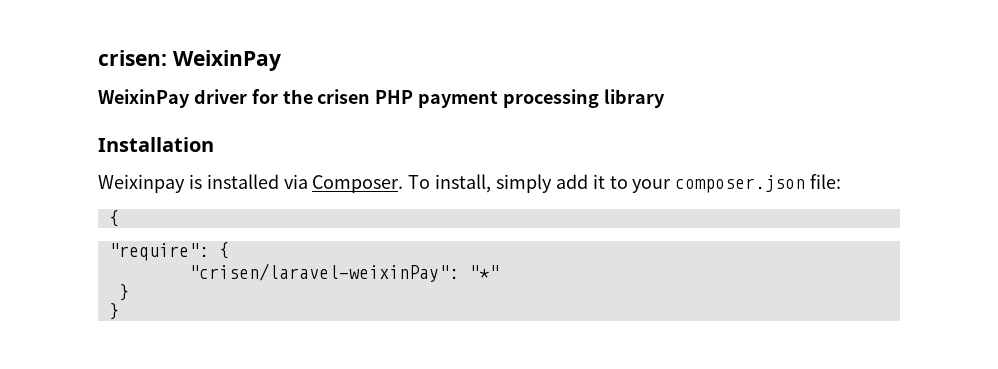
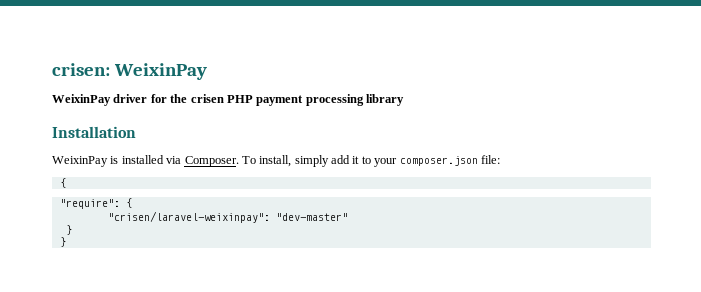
[98,174,185,193] Weixinpay -> [52,156,108,167] WeixinPay
[188,263,499,282] "crisen/laravel-weixinPay": "*" -> [107,211,348,223] "crisen/laravel-weixinpay": "dev-master"

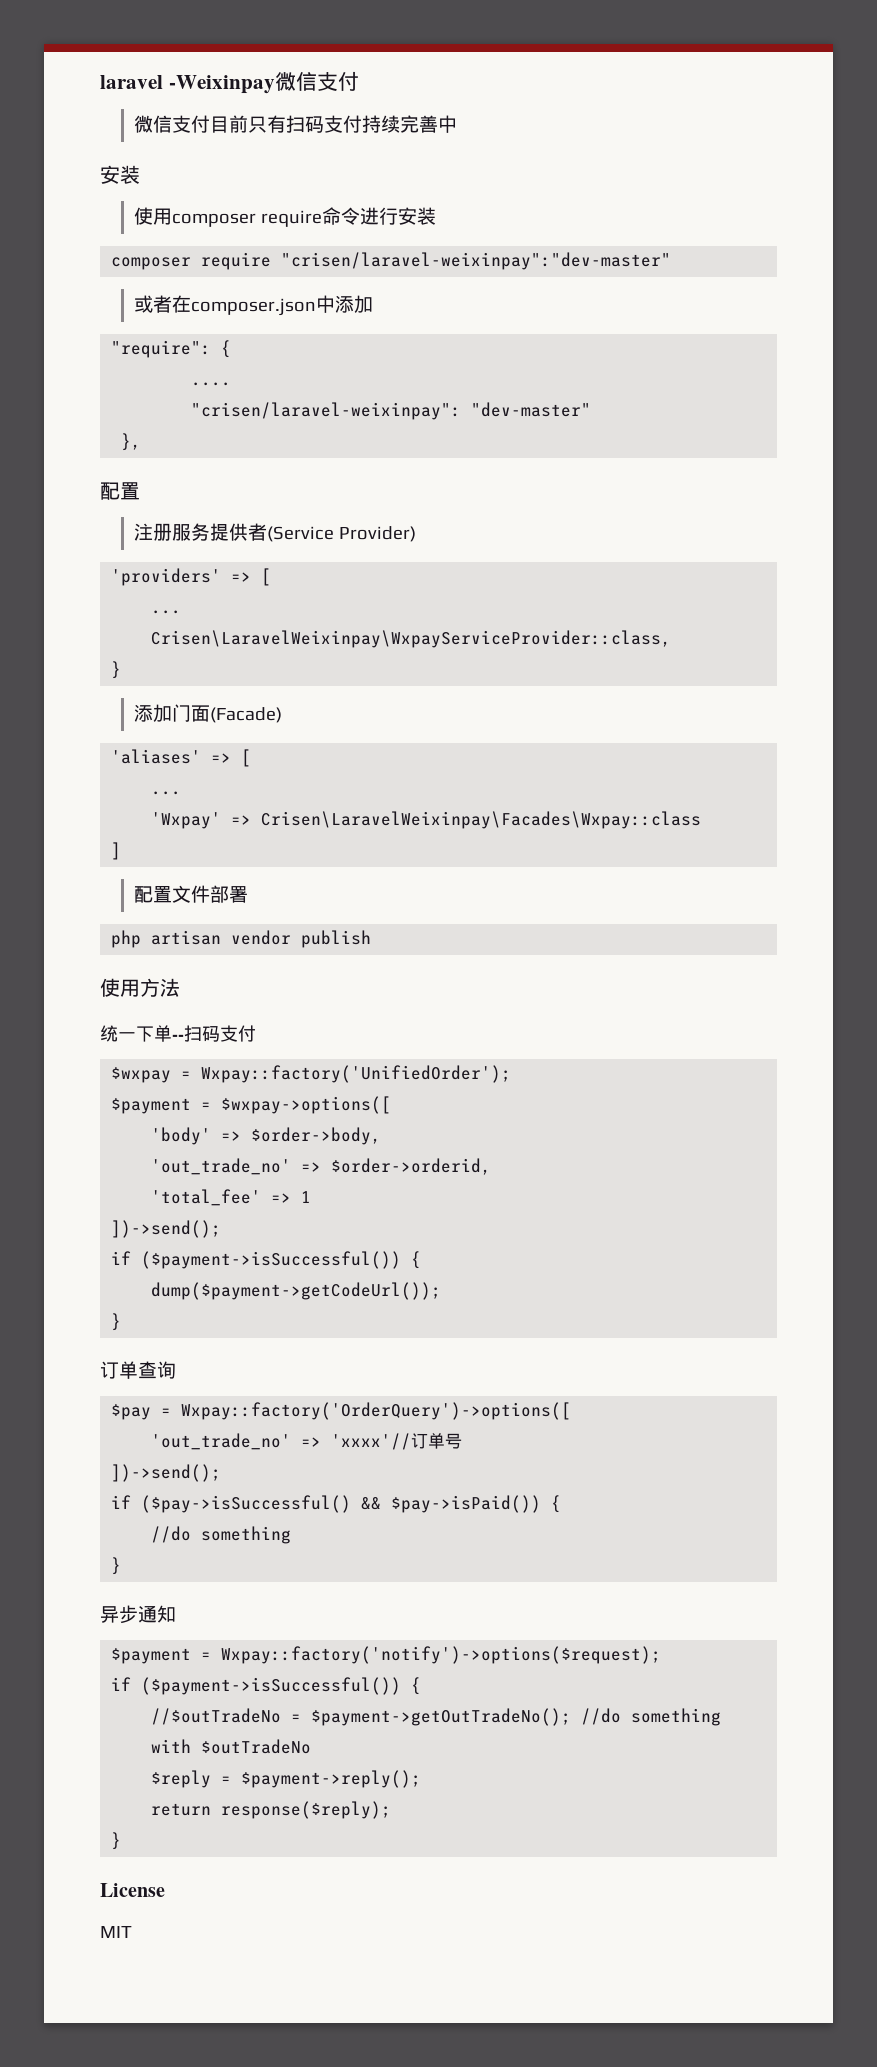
[52,63,207,80] [52,94,404,106] [52,126,136,138] [52,155,500,167] [59,178,66,188] crisen: WeixinPay // WeixinPay driver for the crisen PHP payment processing library // Installation // WeixinPay is installed via Composer. To install, simply add it to your composer.json file: // { -> [100,71,359,94] [134,115,458,133] [100,165,140,184] [134,207,437,227] [111,252,672,270] [134,295,374,316] laravel -Weixinpay微信支付 // 微信支付目前只有扫码支付持续完善中 // 安装 // 使用composer require命令进行安装 // composer require "crisen/laravel-weixinpay":"dev-master" // 或者在composer.json中添加
(132, 203) none -> [191,382,232,386] // ....
[65,225,72,235] [59,237,66,247] } // } -> [121,433,142,451] [100,482,140,500] [134,523,417,542] [111,568,272,586] [151,610,182,614] [151,630,672,648] [111,661,122,679] [134,704,283,723] [111,749,252,767] [151,791,182,795] [151,811,702,829] [111,842,122,860] [134,885,249,903] [111,930,372,948] [100,978,180,997] [100,1025,256,1042] [111,1065,512,1083] [111,1096,392,1114] [151,1127,382,1145] [151,1158,492,1175] [151,1189,312,1206] [111,1220,222,1238] [111,1251,422,1269] [151,1282,442,1300] [111,1313,122,1331] [100,1361,176,1379] [111,1402,572,1420] [151,1433,463,1450] [111,1464,222,1482] [111,1495,562,1513] [151,1526,292,1544] [111,1557,122,1575] [100,1605,176,1624] [111,1646,662,1664] [111,1677,422,1695] [151,1708,722,1726] [151,1739,312,1754] [151,1770,422,1788] [151,1801,392,1819] [111,1832,122,1850] [100,1883,165,1897] [100,1926,132,1938] }, // 配置 // 注册服务提供者(Service Provider) // 'providers' => [ // ... // Crisen\LaravelWeixinpay\WxpayServiceProvider::class, // } // 添加门面(Facade) // 'aliases' => [ // ... // 'Wxpay' => Crisen\LaravelWeixinpay\Facades\Wxpay::class // ] // 配置文件部署 // php artisan vendor publish // 使用方法 // 统一下单--扫码支付 // $wxpay = Wxpay::factory('UnifiedOrder'); // $payment = $wxpay->options([ // 'body' => $order->body, // 'out_trade_no' => $order->orderid, // 'total_fee' => 1 // ])->send(); // if ($payment->isSuccessful()) { // dump($payment->getCodeUrl()); // } // 订单查询 // $pay = Wxpay::factory('OrderQuery')->options([ // 'out_trade_no' => 'xxxx'//订单号 // ])->send(); // if ($pay->isSuccessful() && $pay->isPaid()) { // //do something // } // 异步通知 // $payment = Wxpay::factory('notify')->options($request); // if ($payment->isSuccessful()) { // //$outTradeNo = $payment->getOutTradeNo(); //do something with $outTradeNo // $reply = $payment->reply(); // return response($reply); // } // License // MIT

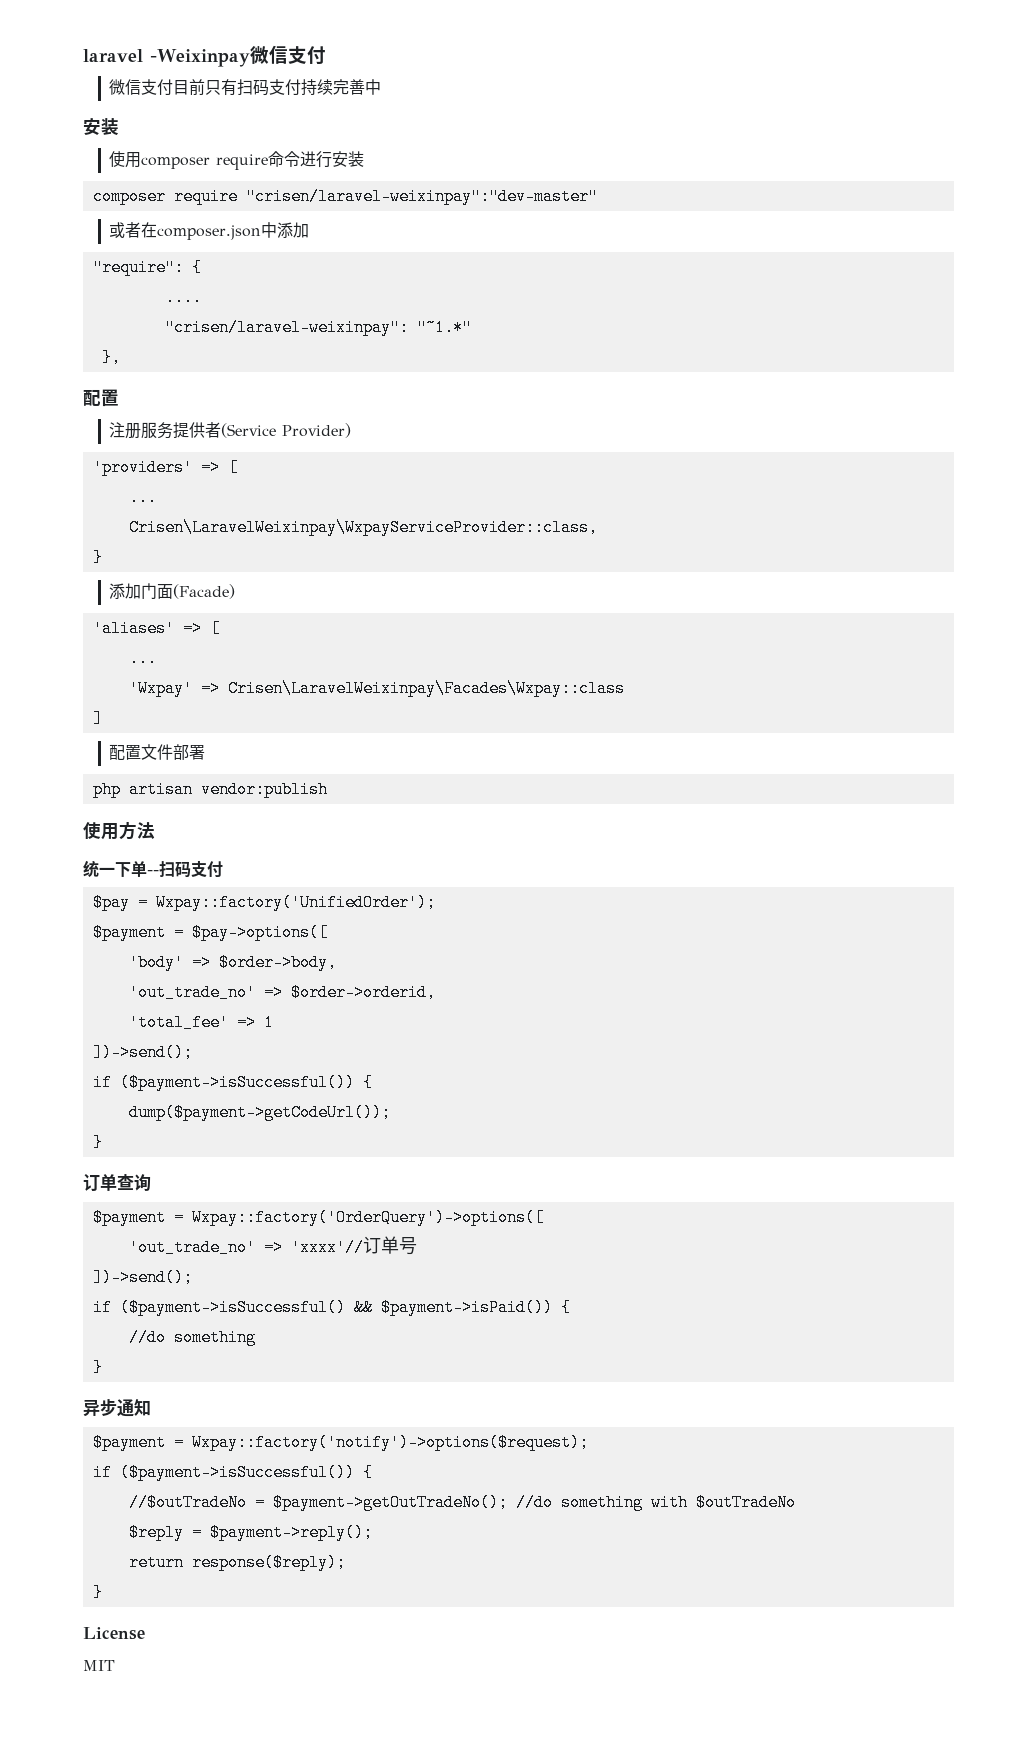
[471,402,592,417] "dev-master" -> [416,319,472,336] "~1.*"
[231,930,372,948] vendor publish -> [200,781,328,798] vendor:publish
[111,1067,172,1083] $wxpay -> [92,894,130,911] $pay
[221,1096,392,1114] $wxpay->options([ -> [191,924,328,941] $pay->options([
[111,1404,152,1420] $pay -> [92,1209,166,1226] $payment
[141,1495,542,1513] ($pay->isSuccessful() && $pay->isPaid()) -> [119,1299,553,1316] ($payment->isSuccessful() && $payment->isPaid())

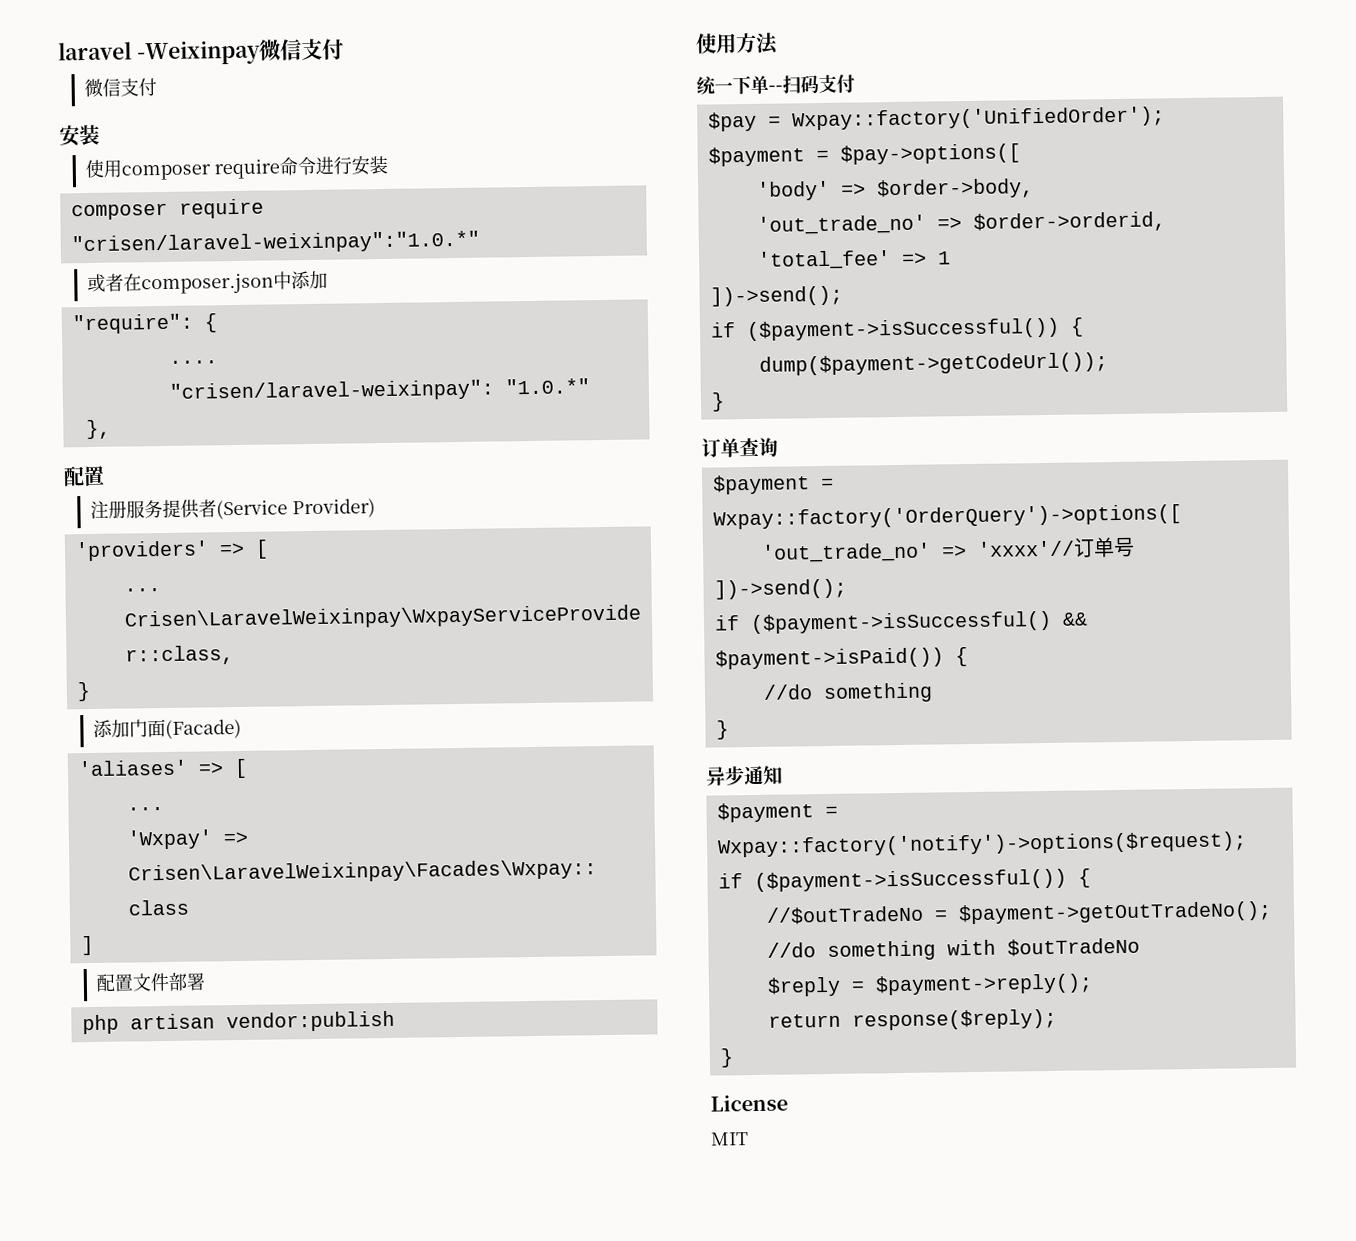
[173,79,382,96] 目前只有扫码支付持续完善中 -> (157, 87) none
[245,188,598,205] "crisen/laravel-weixinpay":"dev-master" -> [70,230,480,256] "crisen/laravel-weixinpay":"1.0.*"
[416,319,472,336] "~1.*" -> [504,378,590,395] "1.0.*"

